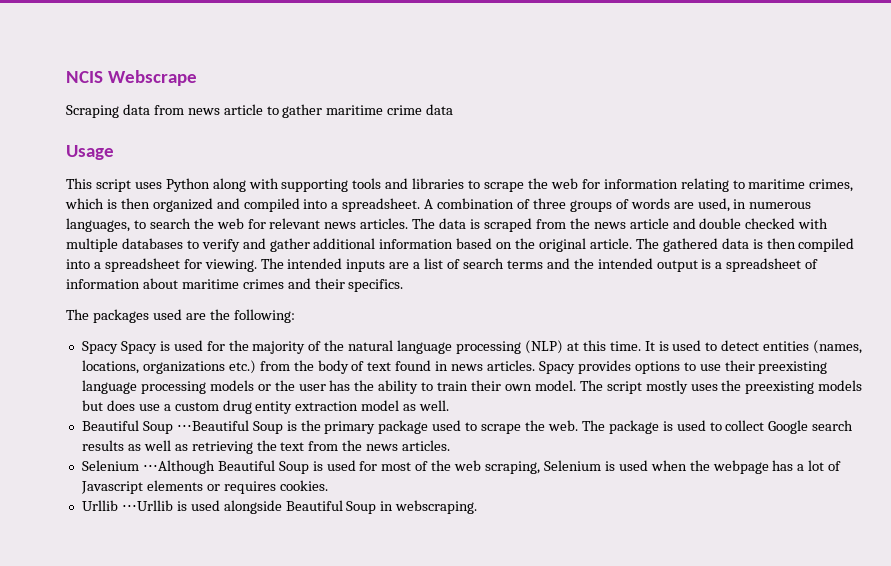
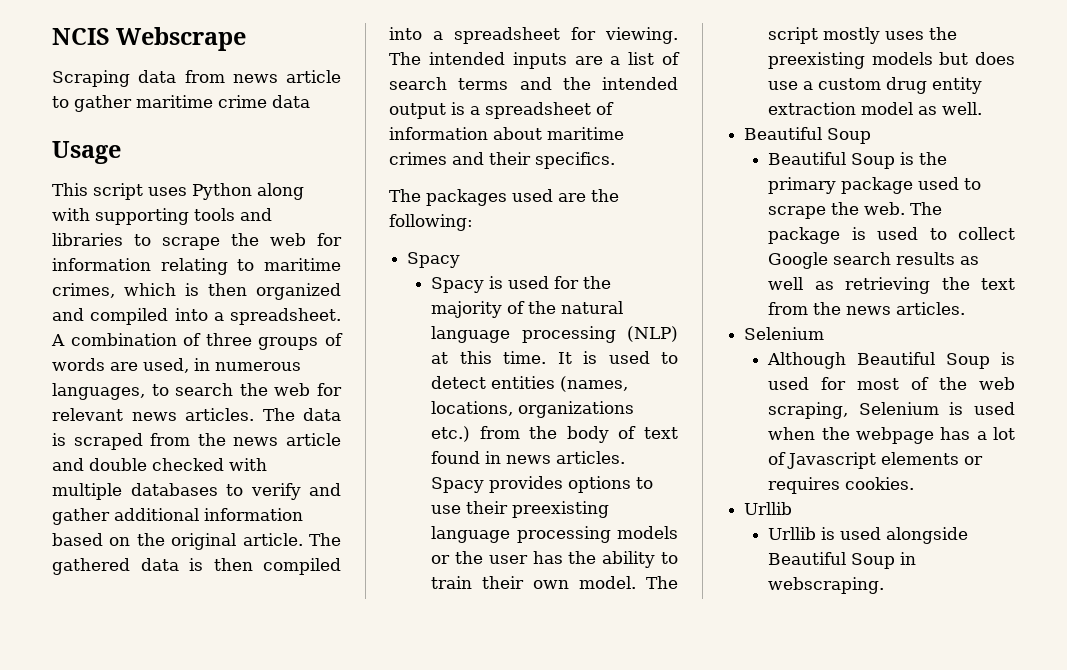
(118, 347) none -> (461, 260) //
[176,420,249,431] ⋅⋅⋅Beautiful -> [768,152,847,165] // Beautiful
[142,460,215,474] ⋅⋅⋅Although -> [767,352,847,369] // Although
[121,500,173,511] ⋅⋅⋅Urllib -> [768,527,817,540] // Urllib

